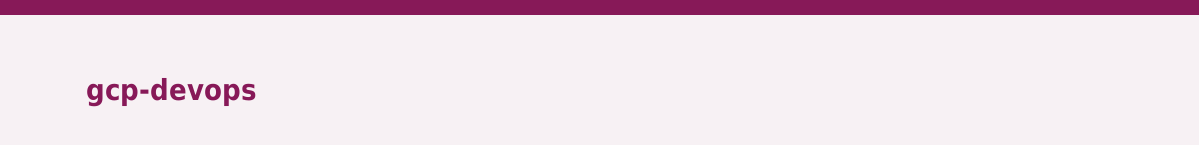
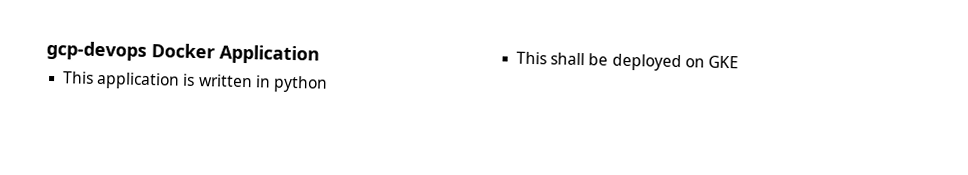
(257, 92) none -> [151,43,320,65] [62,71,328,93] [516,51,739,72] Docker Application // This application is written in python // This shall be deployed on GKE

